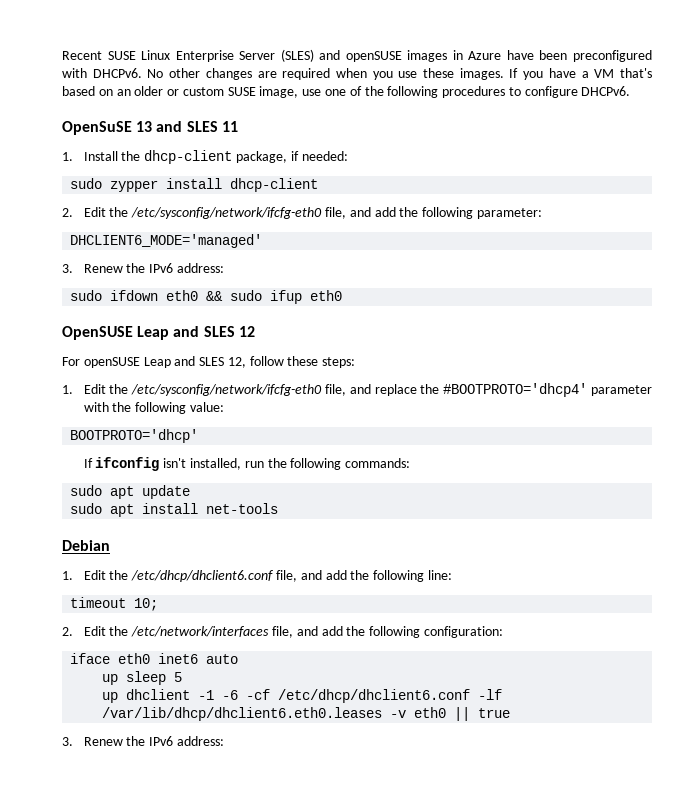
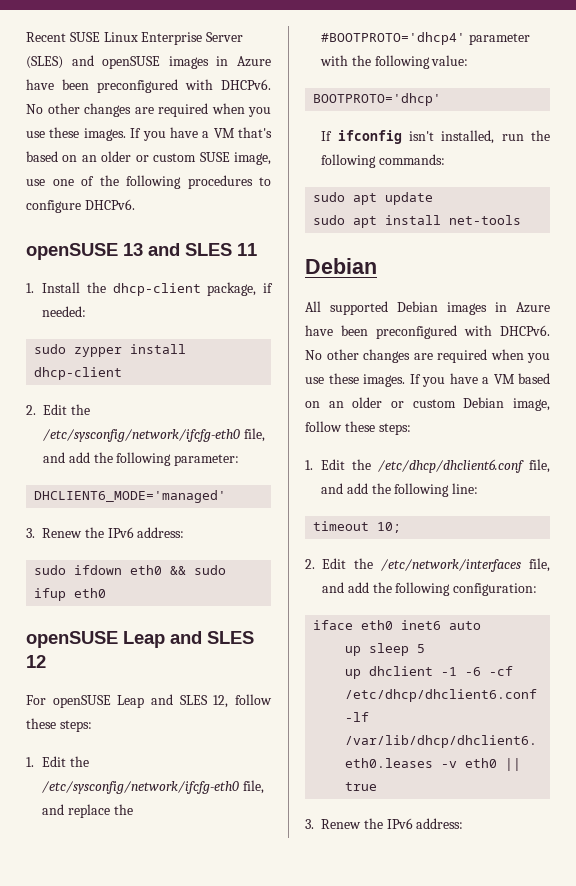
[62,121,132,135] OpenSuSE -> [26,243,118,260] openSUSE
[62,326,133,340] OpenSUSE -> [26,631,118,648] openSUSE
(110, 545) none -> [305,301,550,315] [305,325,550,339] [305,349,550,363] [305,373,550,387] [305,397,550,411] [305,421,411,435] // All supported Debian images in Azure have been preconfigured with DHCPv6. No other changes are required when you use these images. If you have a VM based on an older or custom Debian image, follow these steps:

